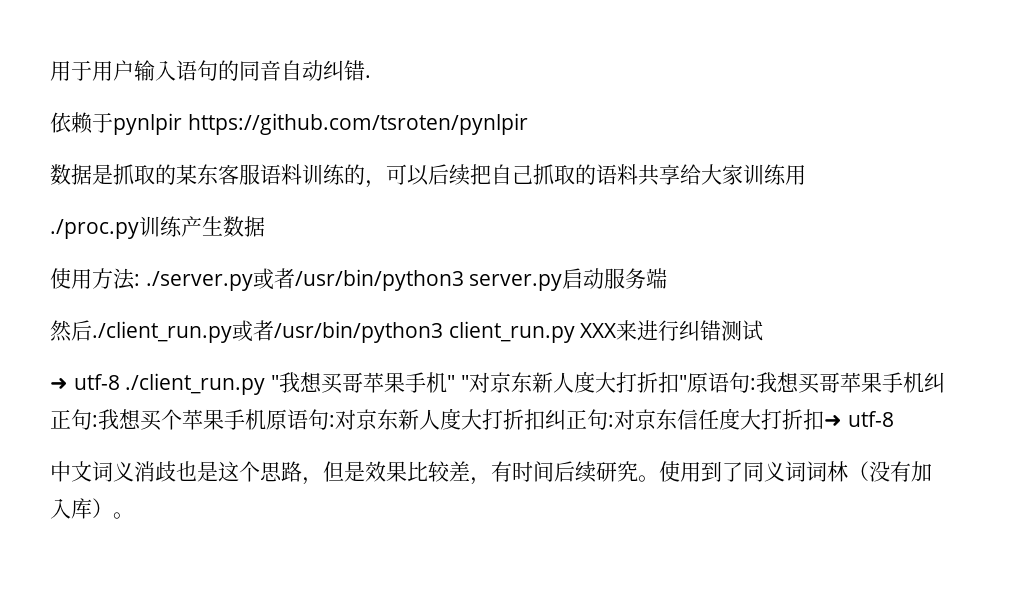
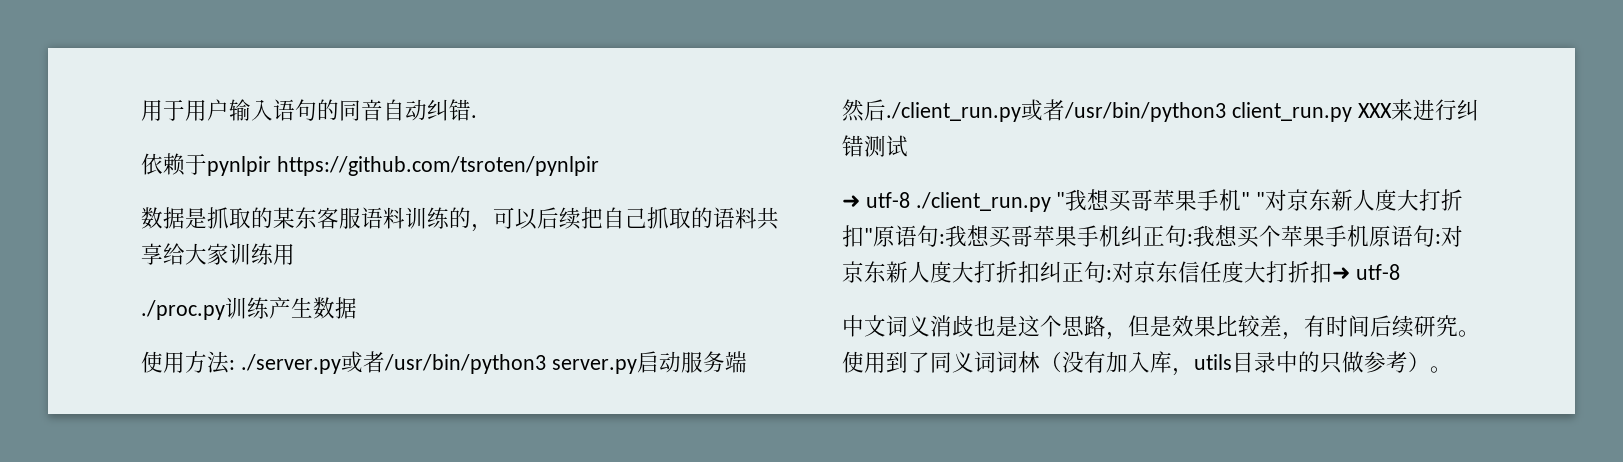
(92, 508) none -> [1172,351,1408,376] ，utils目录中的只做参考

